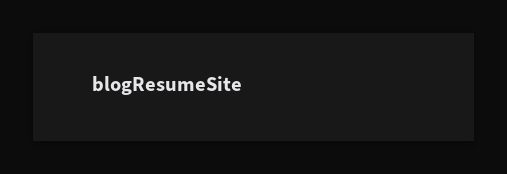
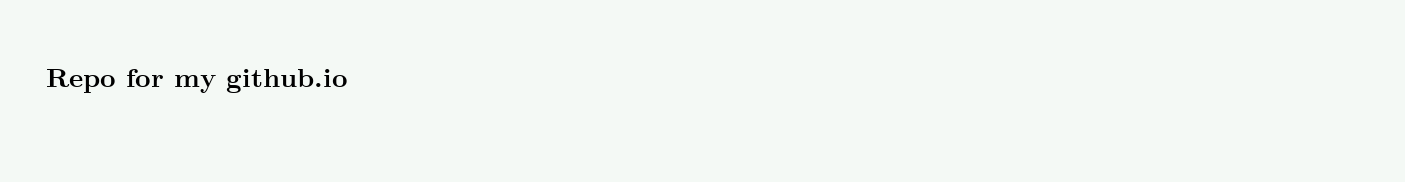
[92,76,242,95] blogResumeSite -> [46,69,348,93] Repo for my github.io

